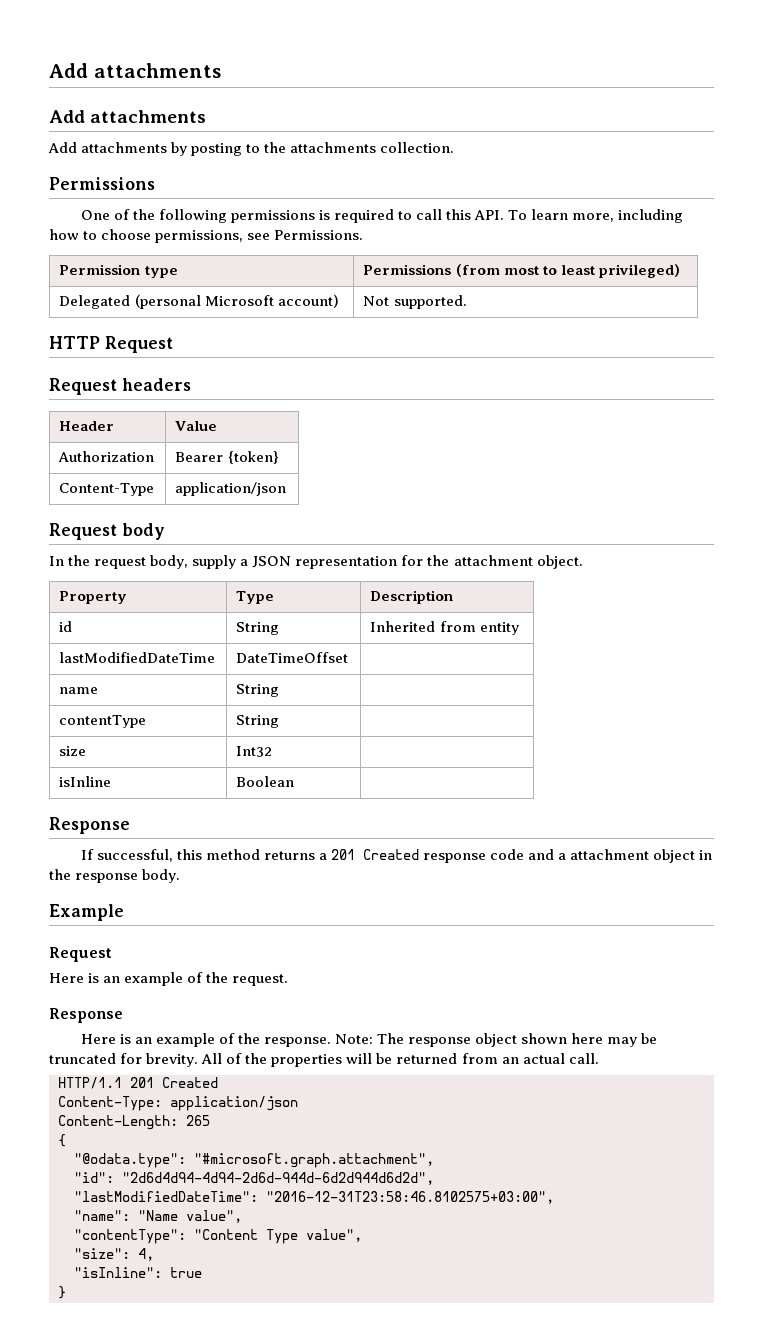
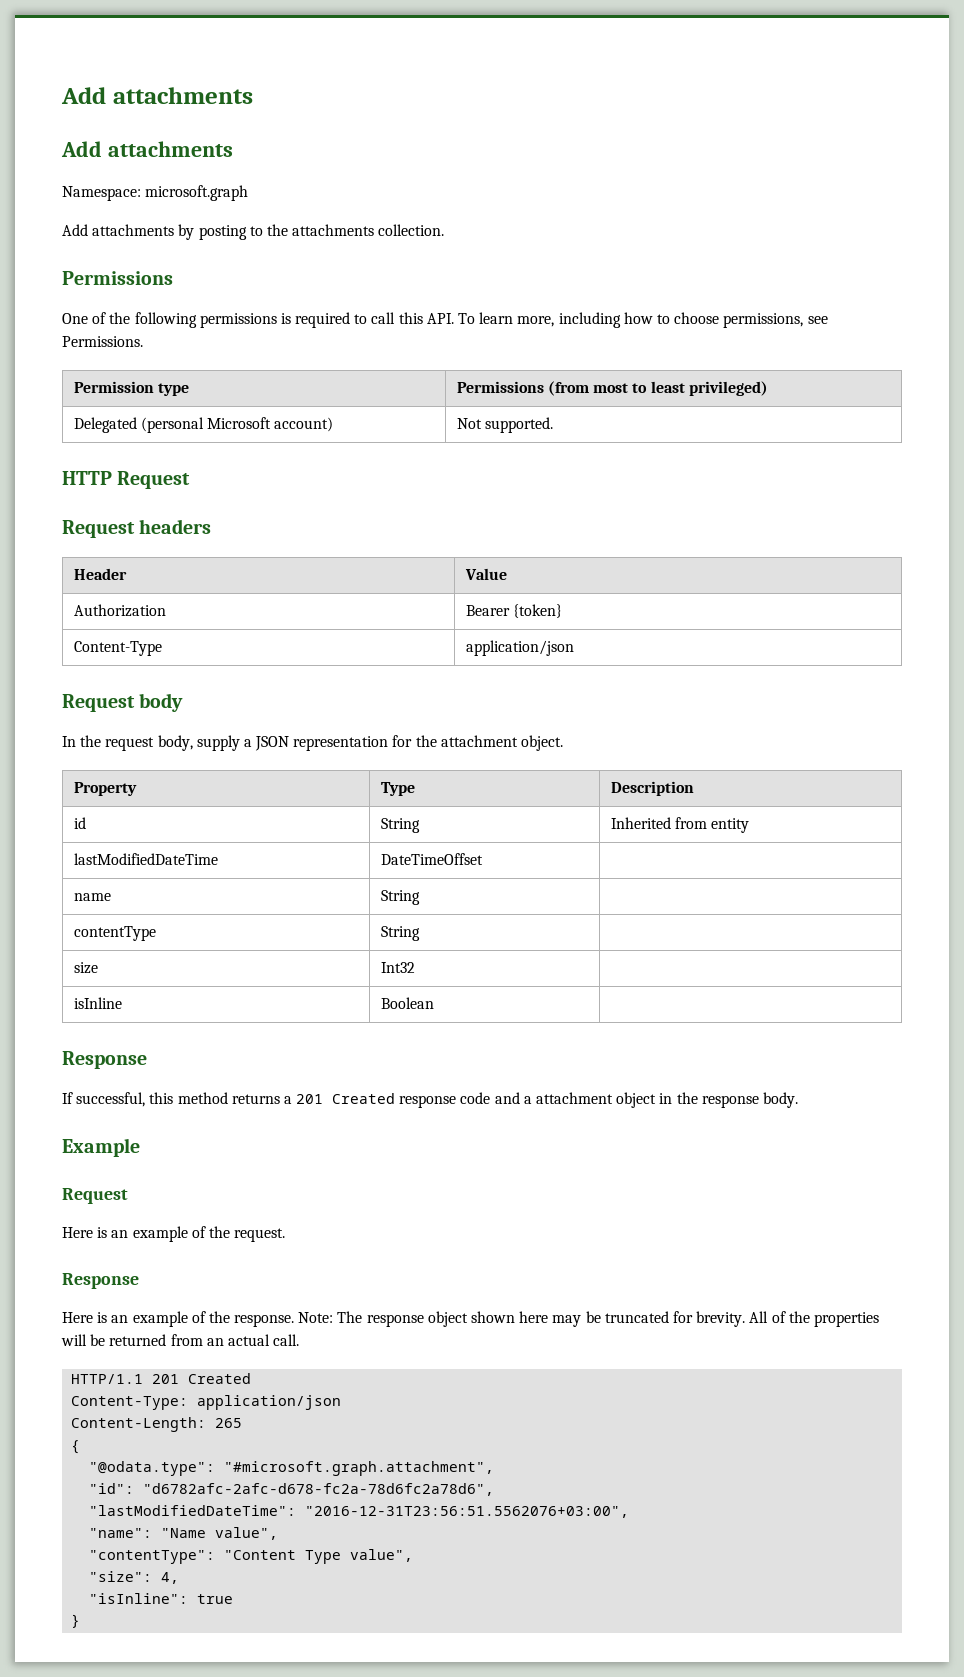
[49,63,221,78] [49,110,207,123] Add attachments // Add attachments -> [61,87,253,104] [61,141,233,157] [62,185,249,201] Add attachments // Add attachments // Namespace: microsoft.graph
[122,1172,434,1185] "2d6d4d94-4d94-2d6d-944d-6d2d944d6d2d", -> [143,1483,495,1496] "d6782afc-2afc-d678-fc2a-78d6fc2a78d6",
[266,1191,554,1204] "2016-12-31T23:58:46.8102575+03:00", -> [305,1506,630,1518] "2016-12-31T23:56:51.5562076+03:00",

